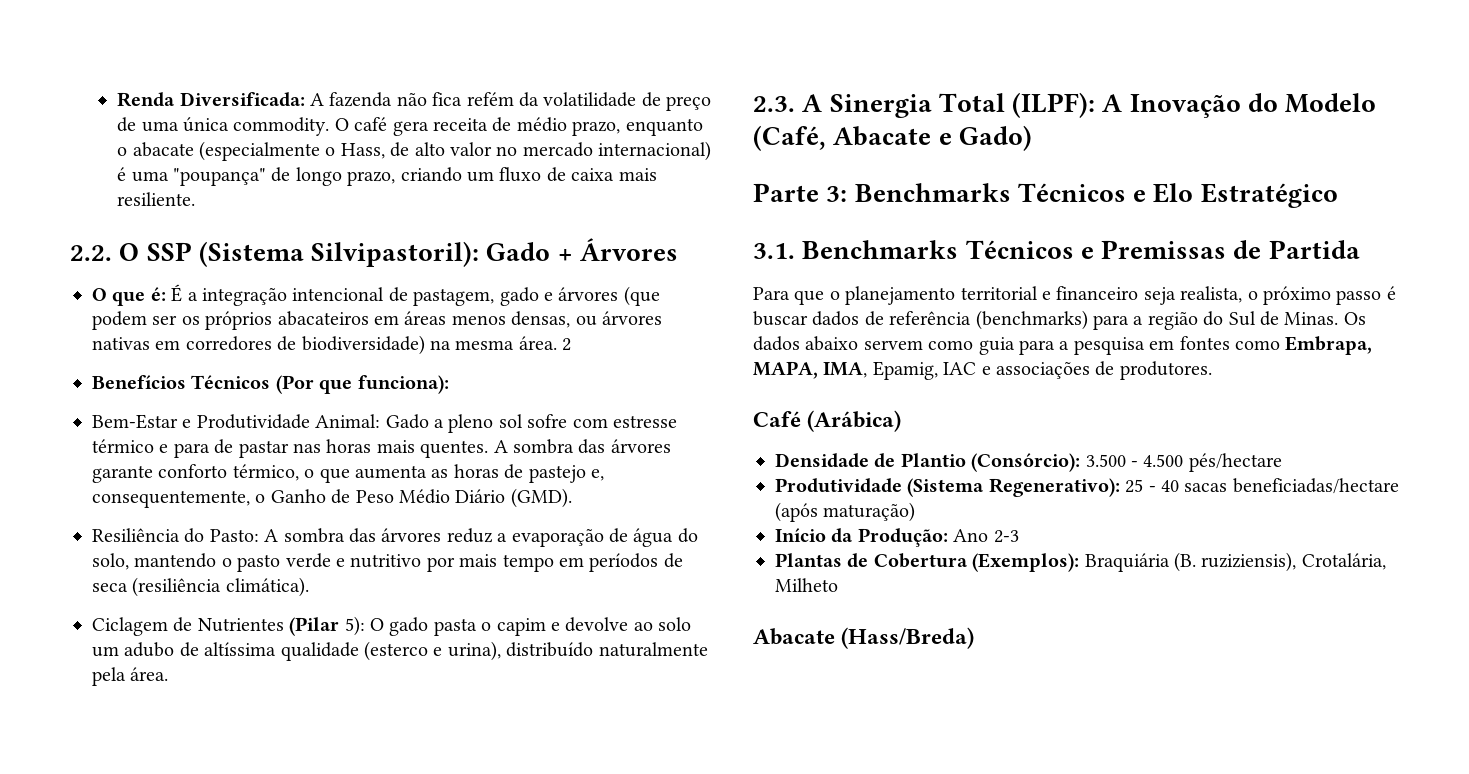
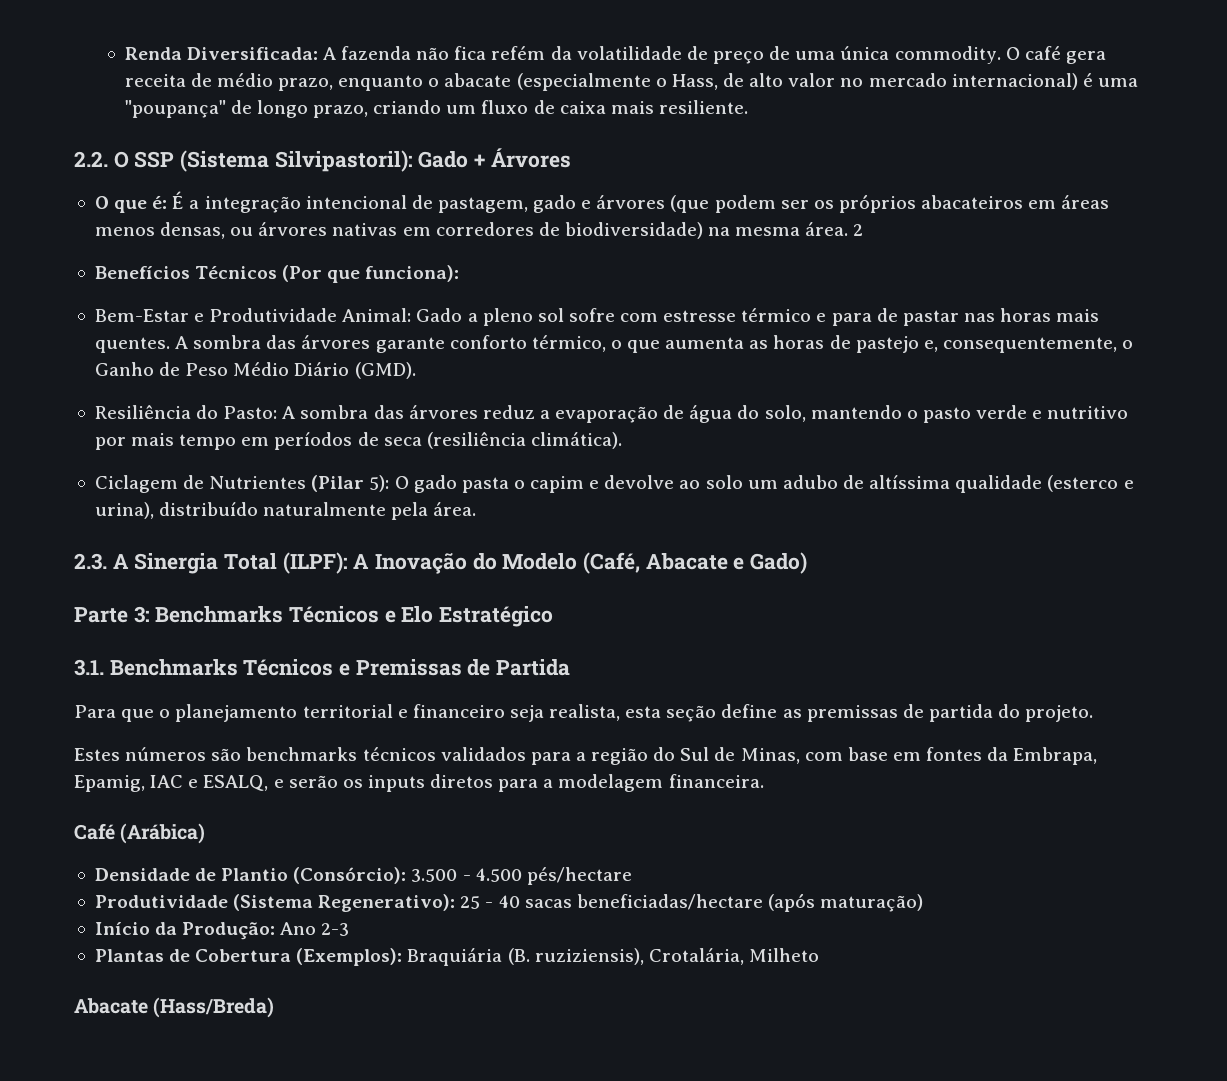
[1247,286,1396,305] [753,310,1088,330] o próximo passo é buscar dados de referência (benchmarks) -> [625,704,1094,722] [74,747,526,761] esta seção define as premissas de partida do projeto. // Estes números são benchmarks técnicos validados
[1284,312,1366,325] [753,336,1373,355] [753,361,1212,380] Minas. Os dados abaixo servem como guia para a pesquisa em fontes como Embrapa, MAPA, IMA, Epamig, IAC e associações de produtores. -> [740,747,1098,765] [74,774,764,792] Minas, com base em fontes da Embrapa, Epamig, IAC e ESALQ, e serão os inputs diretos para a modelagem financeira.

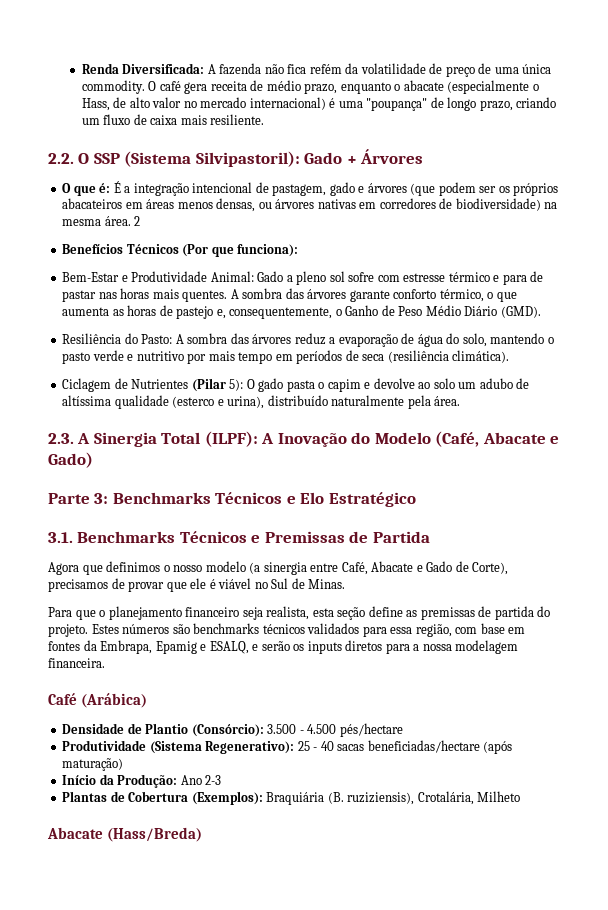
(571, 667) none -> [48,561,509,575] [48,578,346,592] // Agora que definimos o nosso modelo (a sinergia entre Café, Abacate e Gado de Corte), precisamos de provar que ele é viável no Sul de Minas.
[302,704,408,718] territorial e -> (182, 613) none
(1094, 713) // -> (88, 630) none
[575,747,800,765] a região do Sul de Minas, -> [390,624,452,637] essa região,
[74,775,184,792] Epamig, IAC -> [155,641,197,654] Epamig
(554, 783) none -> [422,644,452,651] nossa

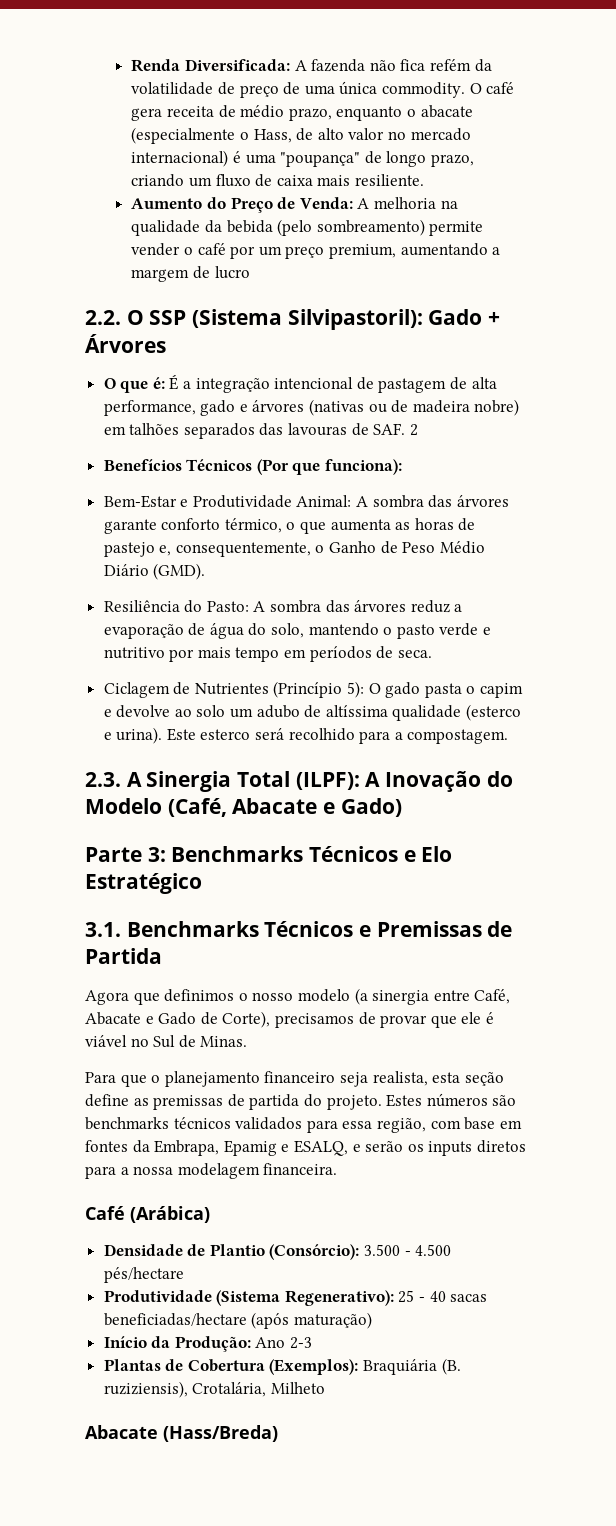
(265, 119) none -> [131,197,458,213] [131,219,484,236] [131,243,501,259] [131,266,250,282] // Aumento do Preço de Venda: A melhoria na qualidade da bebida (pelo sombreamento) permite vender o café por um preço premium, aumentando a margem de lucro
[272,182,559,196] [62,198,558,212] [62,216,131,226] pastagem, gado e árvores (que podem ser os próprios abacateiros em áreas menos densas, ou árvores nativas em corredores de biodiversidade) na mesma área. -> [378,377,497,393] [103,399,520,416] [103,423,406,439] pastagem de alta performance, gado e árvores (nativas ou de madeira nobre) em talhões separados das lavouras de SAF.
[257,271,544,285] [62,288,228,302] Gado a pleno sol sofre com estresse térmico e para de pastar nas horas mais quentes. -> (352, 501) none
[362,350,510,363] seca (resiliência climática). -> [397,650,432,658] seca.
[191,378,226,392] (Pilar -> [273,681,343,698] (Princípio
[227,395,461,409] urina), distribuído naturalmente pela área. -> [116,727,509,744] urina). Este esterco será recolhido para a compostagem.

